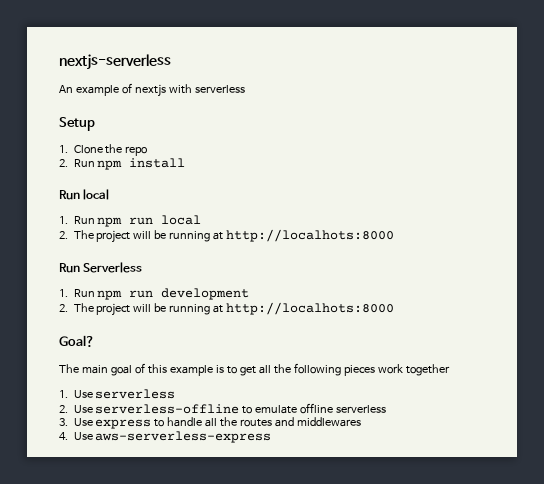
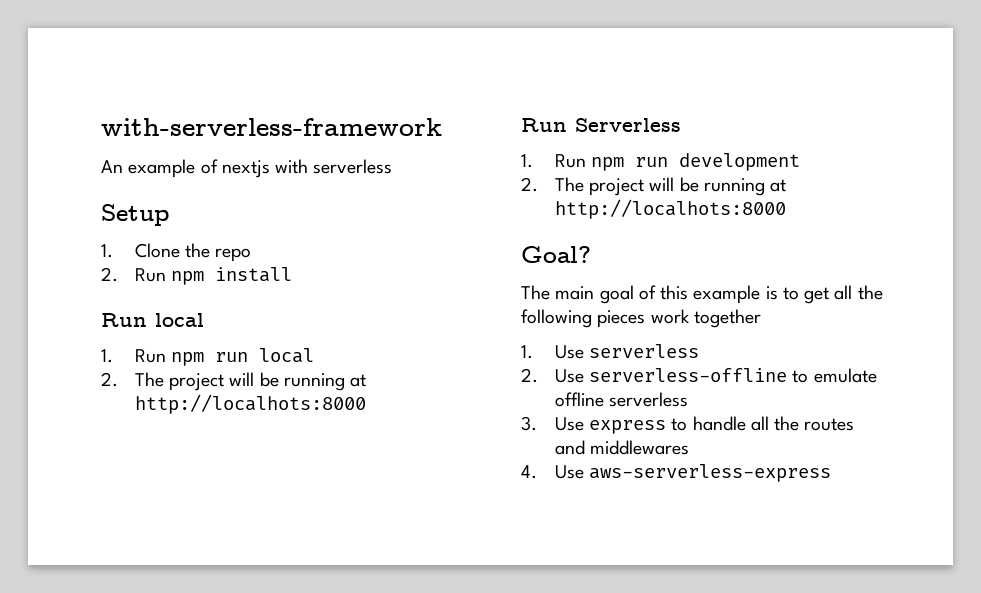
[59,54,171,70] nextjs-serverless -> [101,118,442,136] with-serverless-framework

